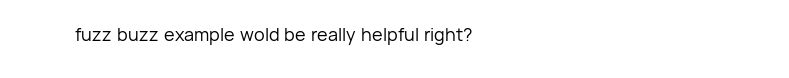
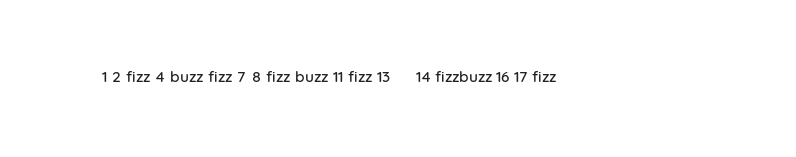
[75,28,473,45] fuzz buzz example wold be really helpful right? -> [101,71,556,82] 1 2 fizz 4 buzz fizz 7 8 fizz buzz 11 fizz 13 14 fizzbuzz 16 17 fizz

